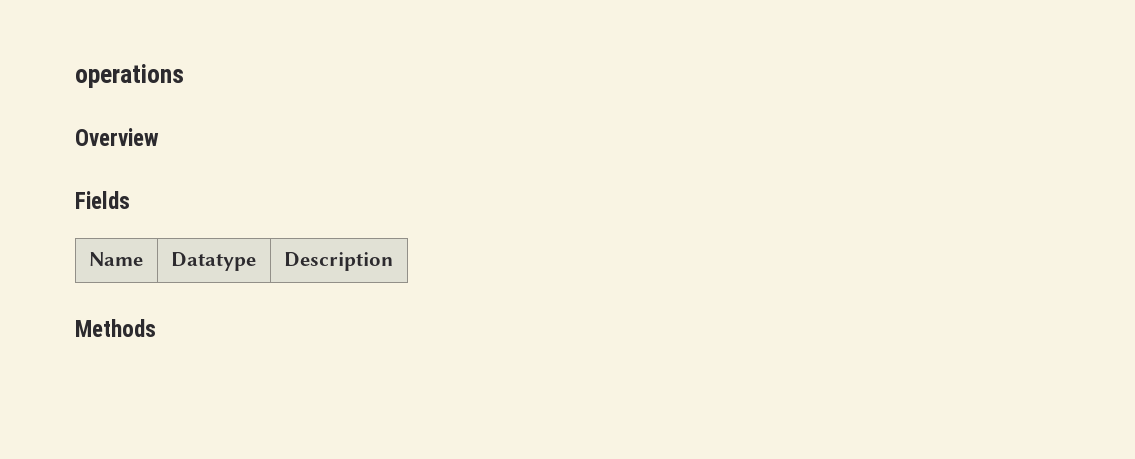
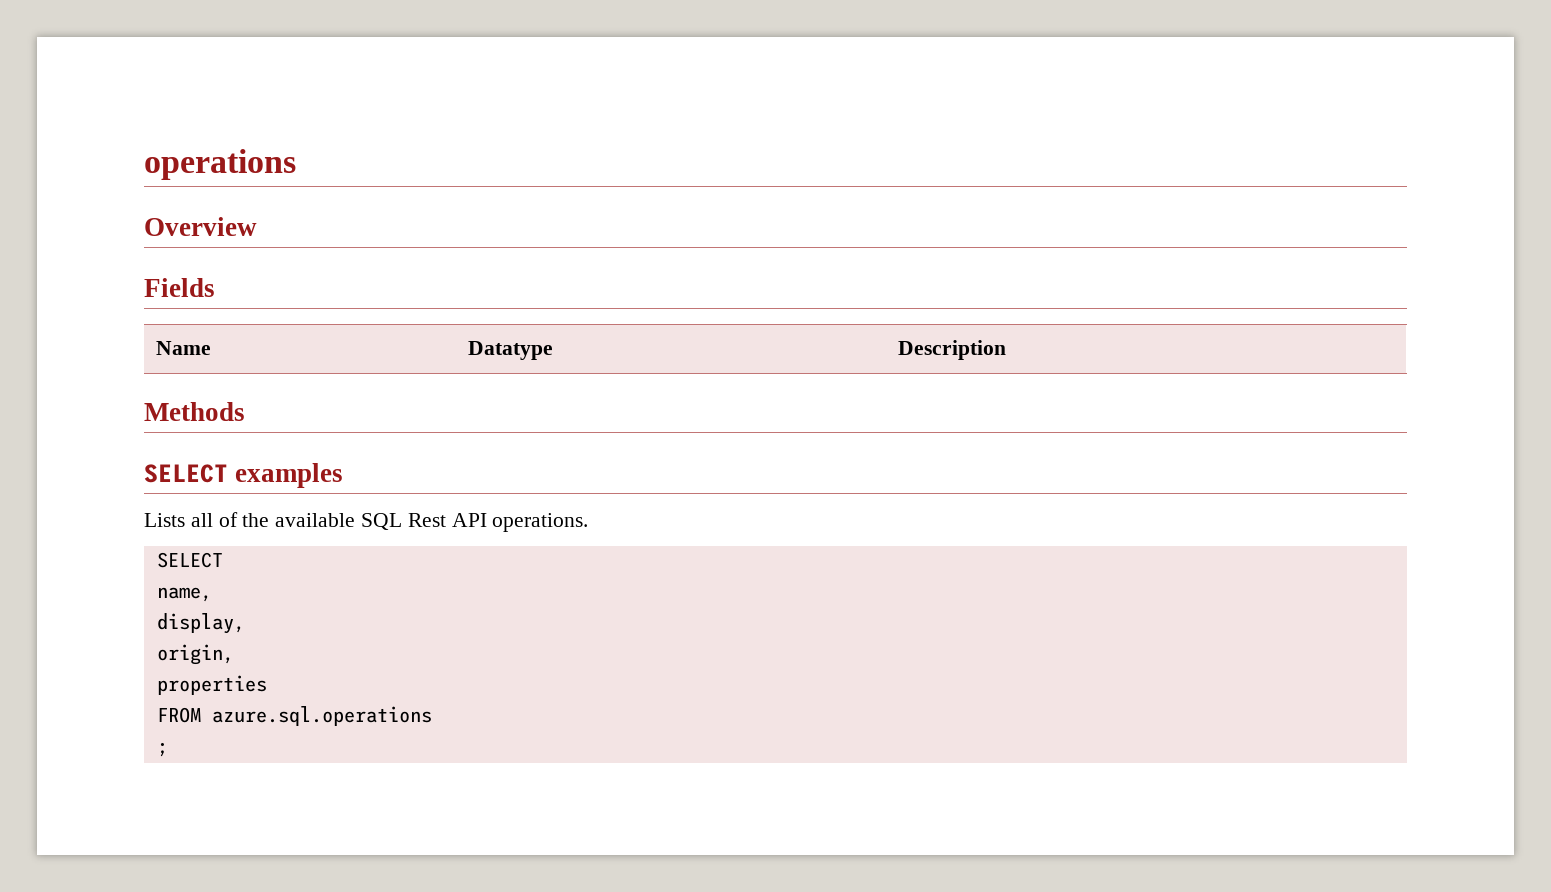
(156, 328) none -> [144,463,344,488] [144,512,589,532] [156,552,223,568] [156,587,212,602] [156,613,245,634] [156,644,234,665] [156,675,267,695] [156,706,432,726] [156,742,168,757] // SELECT examples // Lists all of the available SQL Rest API operations. // SELECT // name, // display, // origin, // properties // FROM azure.sql.operations // ;

